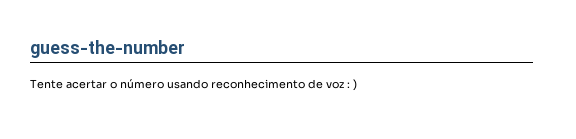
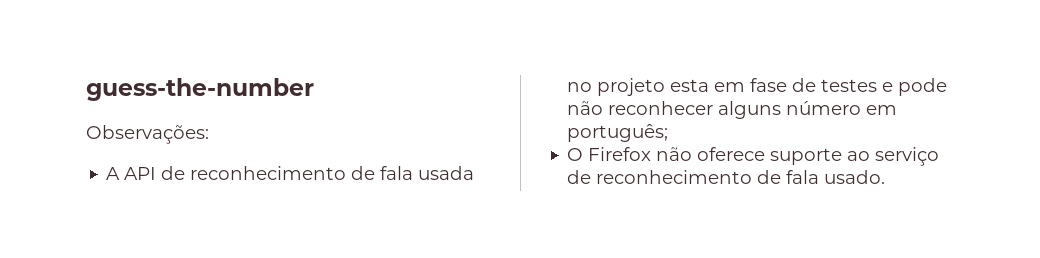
[30,79,357,91] Tente acertar o número usando reconhecimento de voz : ) -> [86,125,209,144] [106,166,475,180] [567,78,948,96] [567,101,898,119] [567,124,669,142] [567,147,940,166] [567,170,886,184] Observações: // A API de reconhecimento de fala usada no projeto esta em fase de testes e pode não reconhecer alguns número em português; // O Firefox não oferece suporte ao serviço de reconhecimento de fala usado.

